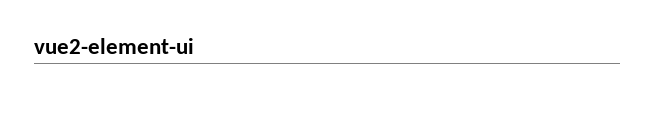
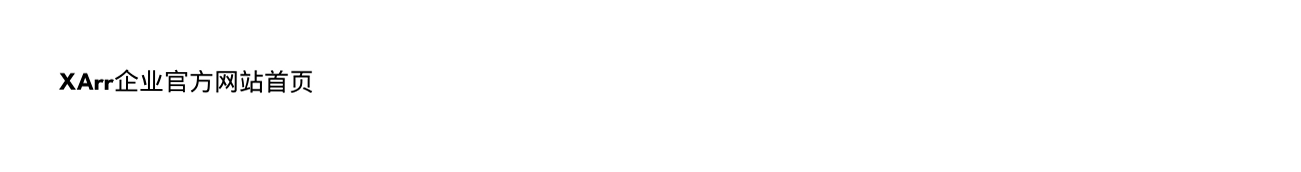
[34,38,194,54] vue2-element-ui -> [58,68,315,94] XArr企业官方网站首页

